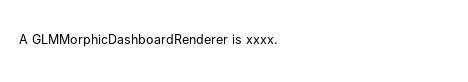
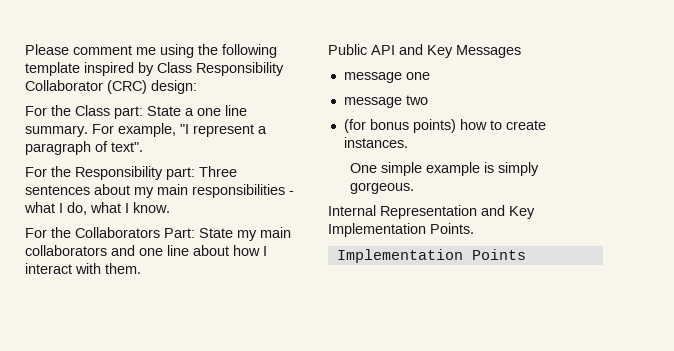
[19,34,278,47] A GLMMorphicDashboardRenderer is xxxx. -> [25,44,277,58] [25,62,284,76] [25,80,197,94] [25,105,247,119] [25,123,267,137] [25,141,143,155] [25,166,237,180] [25,184,294,198] [24,202,170,215] [25,227,291,241] [25,245,267,256] [25,263,141,274] [328,44,521,58] [343,72,430,83] [343,95,428,108] [343,119,546,133] [343,137,408,148] [349,162,539,176] [349,182,414,194] [328,205,535,219] [328,223,474,237] [336,249,526,263] Please comment me using the following template inspired by Class Responsibility Collaborator (CRC) design: // For the Class part: State a one line summary. For example, "I represent a paragraph of text". // For the Responsibility part: Three sentences about my main responsibilities - what I do, what I know. // For the Collaborators Part: State my main collaborators and one line about how I interact with them. // Public API and Key Messages // message one // message two // (for bonus points) how to create instances. // One simple example is simply gorgeous. // Internal Representation and Key Implementation Points. // Implementation Points

